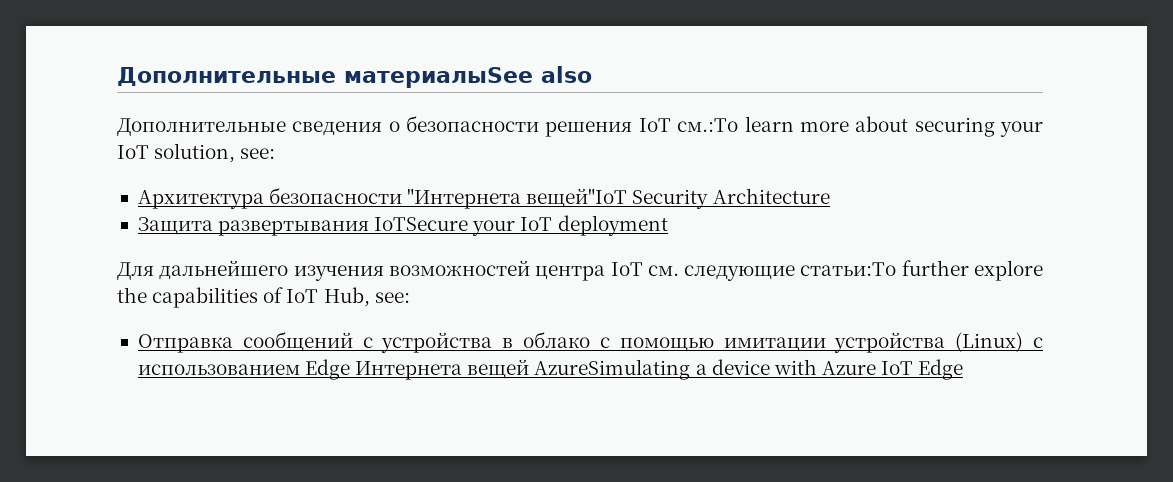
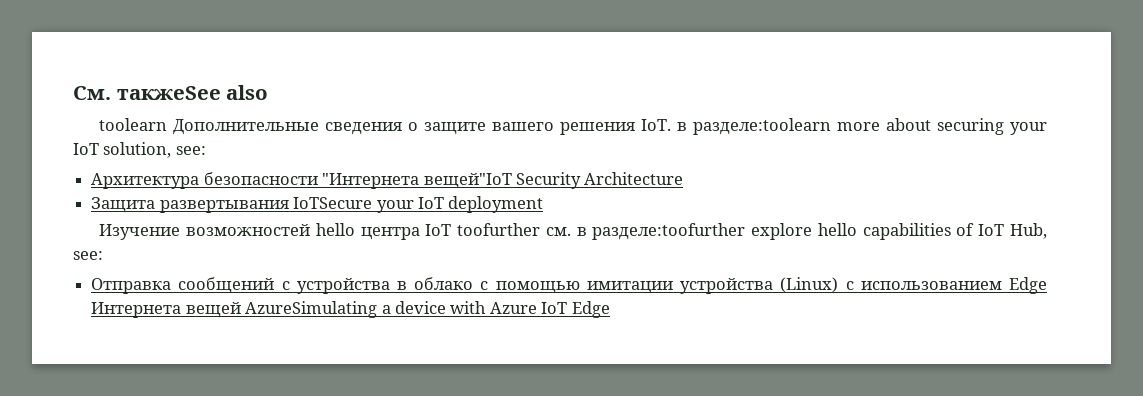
[117,67,533,88] Дополнительные материалыSee -> [73,86,221,100] См. такжеSee
(592, 74) none -> [99,118,168,131] toolearn
[406,115,794,137] безопасности решения IoT см.:To learn -> [424,118,832,135] защите вашего решения IoT. в разделе:toolearn
[117,260,1043,281] [117,287,147,303] Для дальнейшего изучения возможностей центра IoT см. следующие статьи:To further explore the -> [99,223,857,240] Изучение возможностей hello центра IoT toofurther см. в разделе:toofurther explore hello

